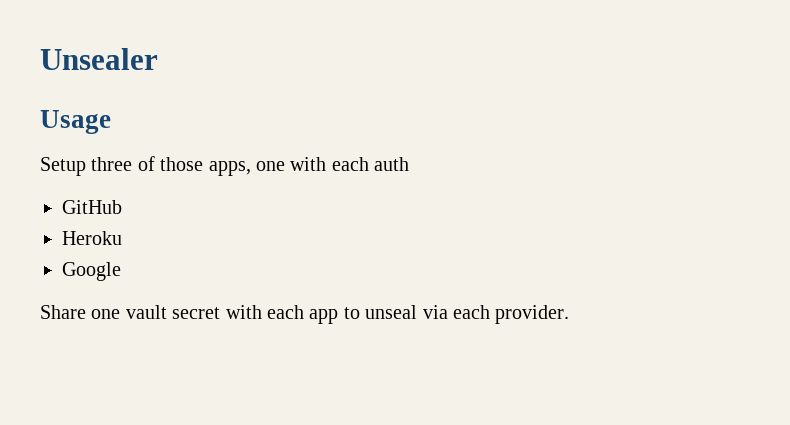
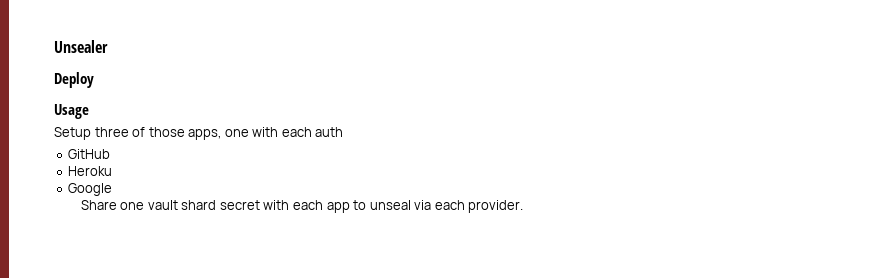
(158, 59) none -> [54,72,94,88] // Deploy
(167, 312) none -> [181,200,217,210] shard

